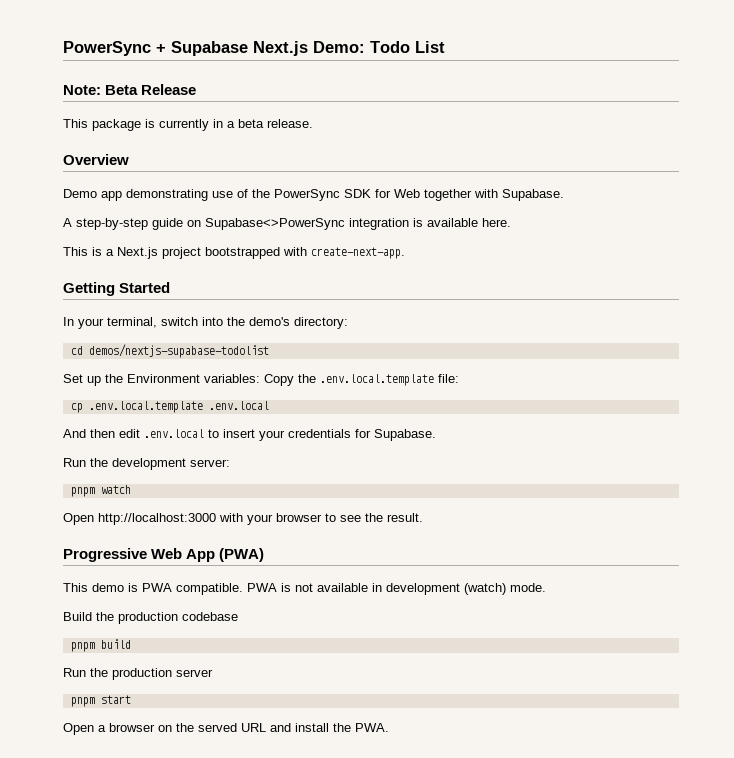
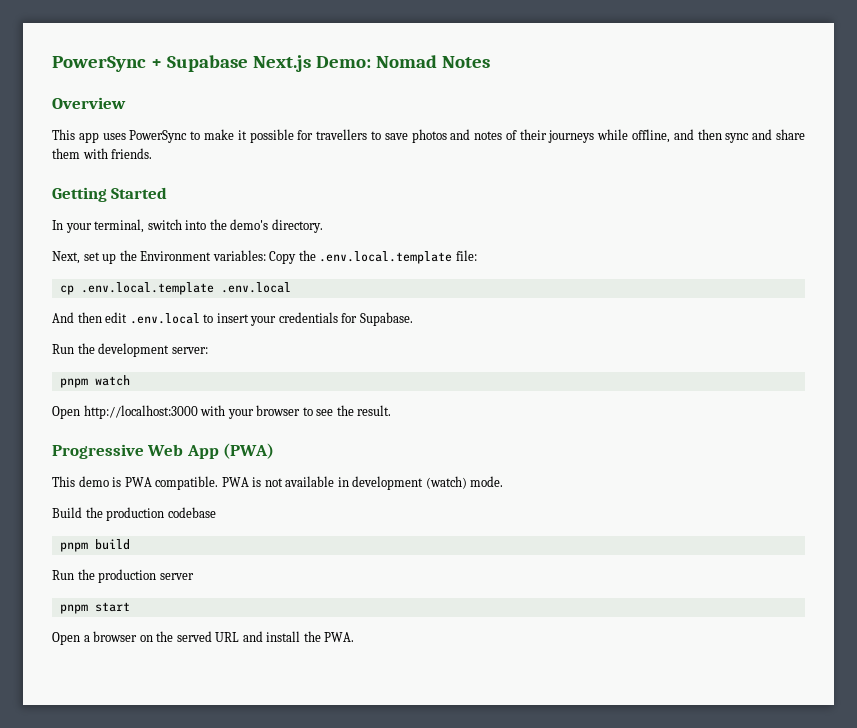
[370,41,445,53] [63,84,197,95] [63,119,313,131] [63,154,129,165] [63,189,564,201] [63,218,511,230] [63,247,405,259] Todo List // Note: Beta Release // This package is currently in a beta release. // Overview // Demo app demonstrating use of the PowerSync SDK for Web together with Supabase. // A step-by-step guide on Supabase<>PowerSync integration is available here. // This is a Next.js project bootstrapped with create-next-app. -> [375,55,490,68] [52,97,126,109] [52,129,805,143] [52,148,153,159] Nomad Notes // Overview // This app uses PowerSync to make it possible for travellers to save photos and notes of their journeys while offline, and then sync and share them with friends.
[294,317,348,329] [70,344,269,358] [63,374,83,383] directory: // cd demos/nextjs-supabase-todolist // Set -> [271,219,323,233] [52,251,100,264] directory. // Next, set

